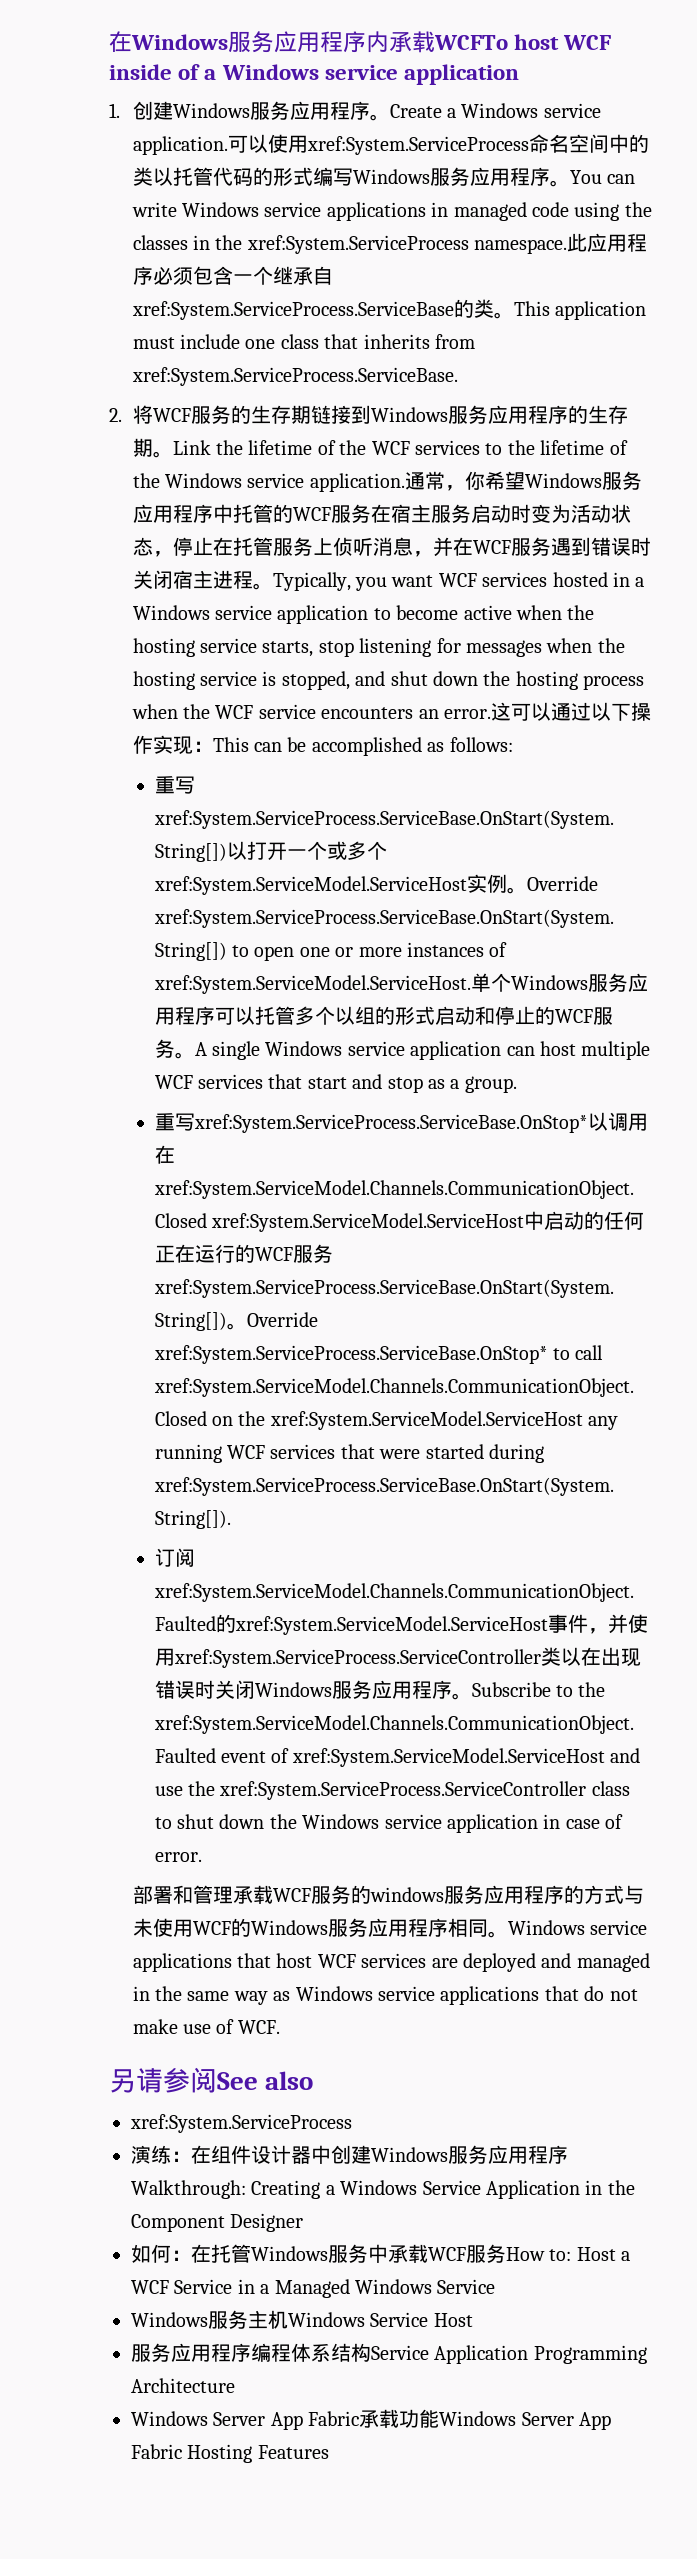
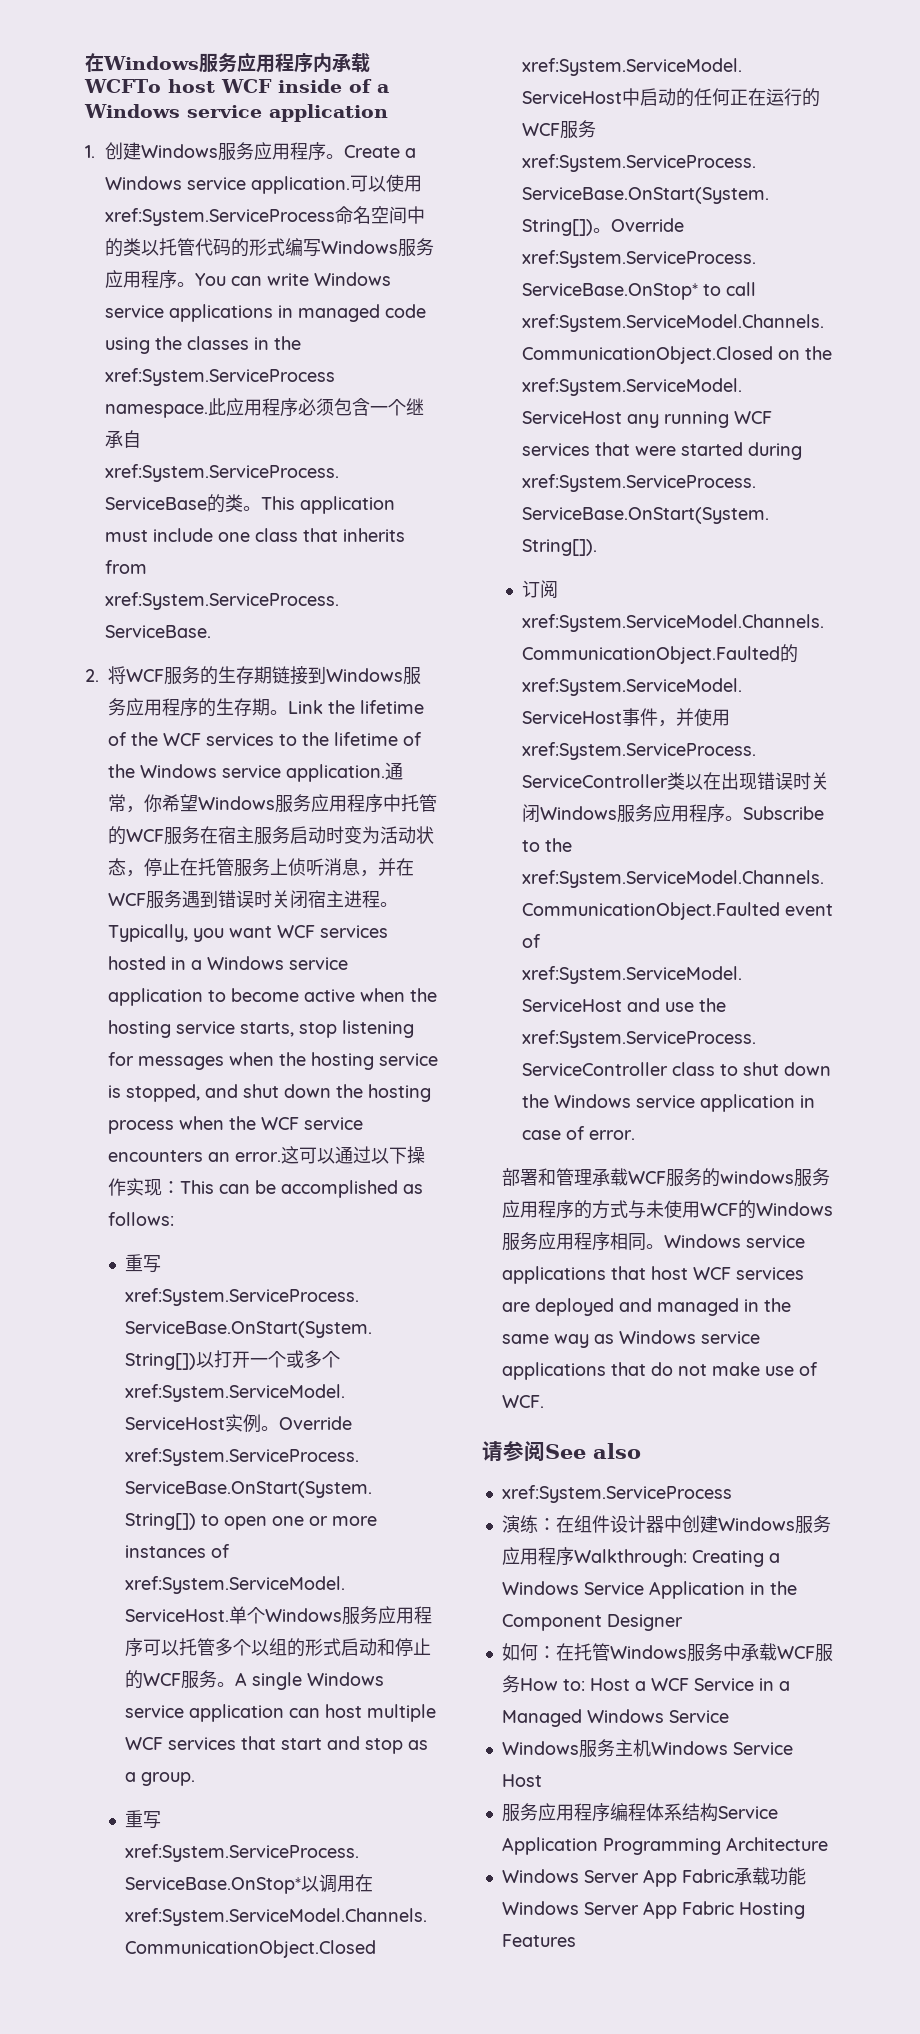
[109,2069,136,2093] 另 -> (544, 1401) none

